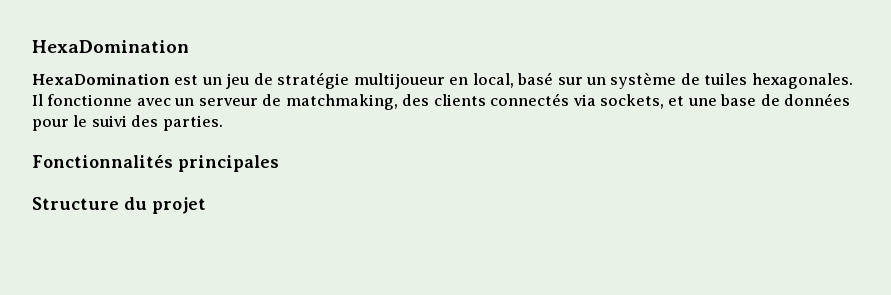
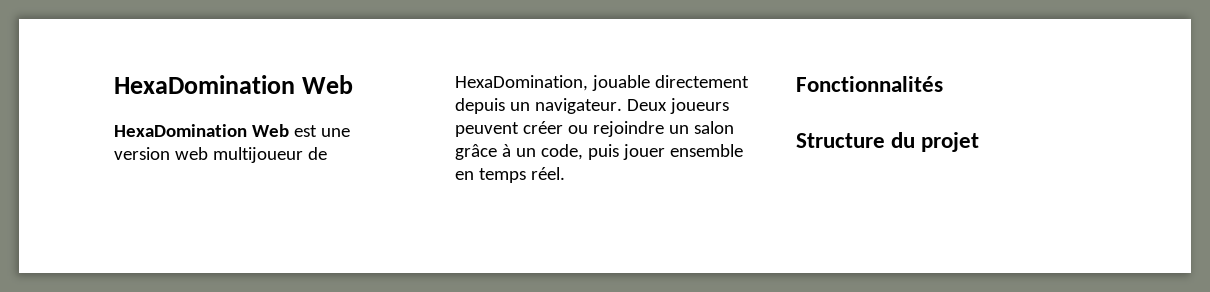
[32,40,189,53] [32,72,853,89] [32,93,851,110] [32,115,223,131] HexaDomination // HexaDomination est un jeu de stratégie multijoueur en local, basé sur un système de tuiles hexagonales. Il fonctionne avec un serveur de matchmaking, des clients connectés via sockets, et une base de données pour le suivi des parties. -> [114,75,354,94] [114,124,350,137] [114,147,327,163] [455,75,749,91] [455,98,729,114] [455,121,734,137] [455,144,743,160] [455,167,565,183] HexaDomination Web // HexaDomination Web est une version web multijoueur de HexaDomination, jouable directement depuis un navigateur. Deux joueurs peuvent créer ou rejoindre un salon grâce à un code, puis jouer ensemble en temps réel.
[178,155,279,172] principales -> (943, 84) none

